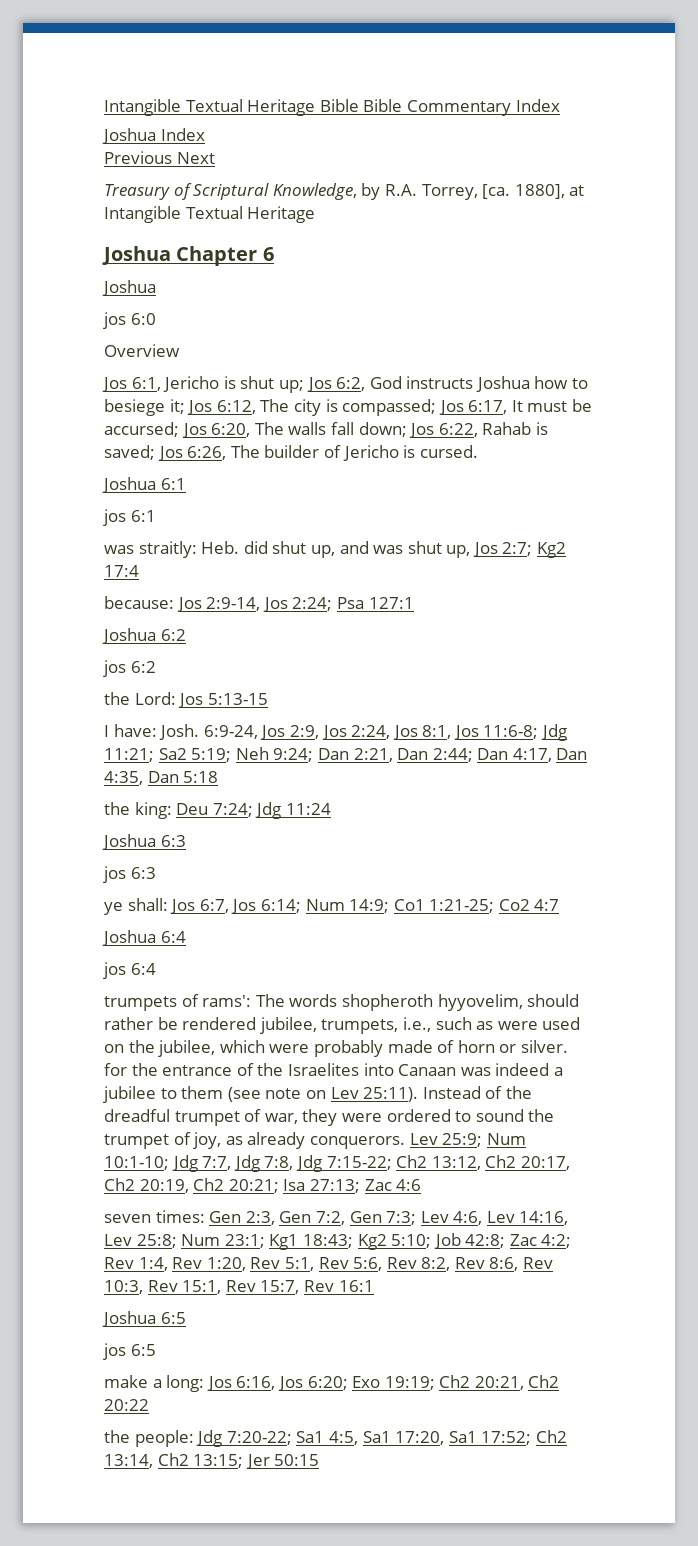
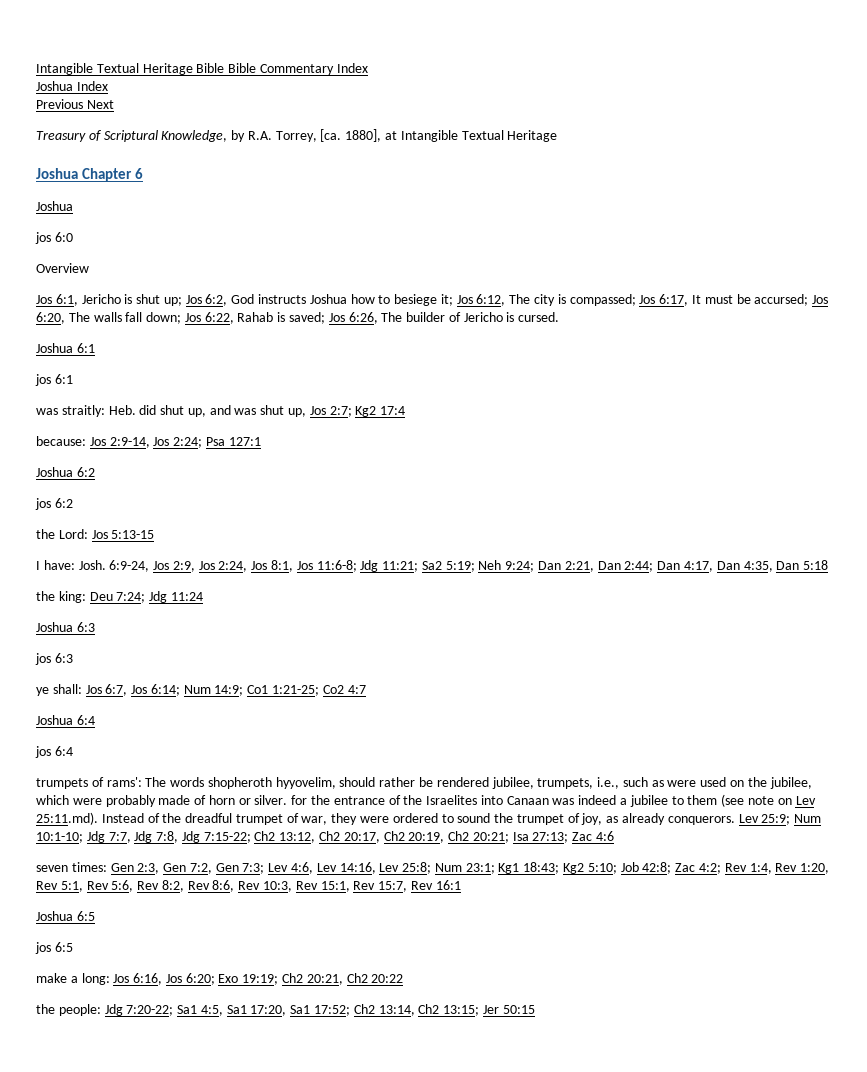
[363,1087,419,1102] 25:11). -> [36,812,98,825] 25:11.md).

